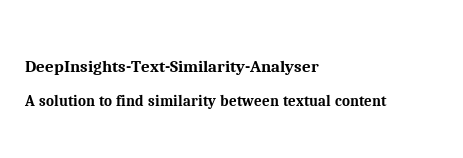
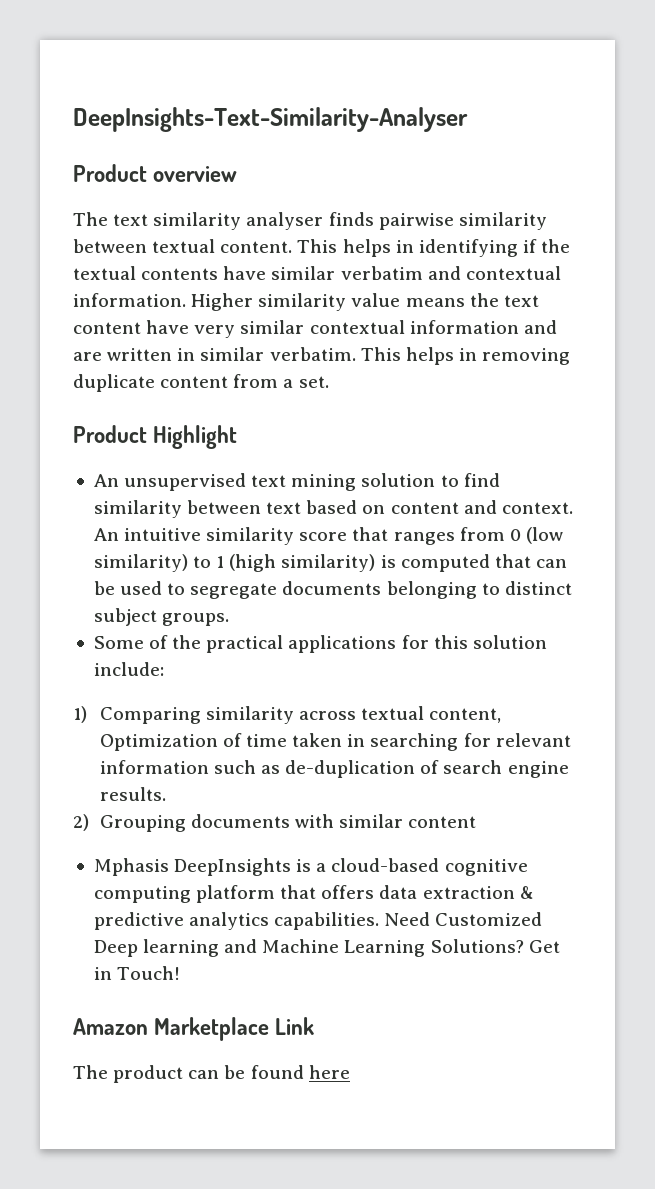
[24,95,35,106] A -> [73,164,238,182] [73,212,547,230] [73,239,571,257] [73,266,561,280] [73,293,539,311] [73,320,557,338] [73,347,571,365] [73,374,329,392] [73,425,238,449] [93,473,357,491] Product overview // The text similarity analyser finds pairwise similarity between textual content. This helps in identifying if the textual contents have similar verbatim and contextual information. Higher similarity value means the text content have very similar contextual information and are written in similar verbatim. This helps in removing duplicate content from a set. // Product Highlight // An unsupervised text mining
[283,94,388,106] textual content -> [266,500,573,514] [93,527,563,545] [93,554,567,572] [93,581,572,599] [93,608,230,626] [93,635,547,653] [93,662,164,676] [73,706,502,724] [99,733,571,751] [99,760,569,778] [99,787,166,801] [73,814,477,832] [93,858,528,876] [93,885,534,903] [93,912,543,930] [93,939,560,957] [93,966,181,980] [73,1017,315,1041] [73,1065,350,1083] text based on content and context. An intuitive similarity score that ranges from 0 (low similarity) to 1 (high similarity) is computed that can be used to segregate documents belonging to distinct subject groups. // Some of the practical applications for this solution include: // 1) Comparing similarity across textual content, Optimization of time taken in searching for relevant information such as de-duplication of search engine results. // 2) Grouping documents with similar content // Mphasis DeepInsights is a cloud-based cognitive computing platform that offers data extraction & predictive analytics capabilities. Need Customized Deep learning and Machine Learning Solutions? Get in Touch! // Amazon Marketplace Link // The product can be found here

